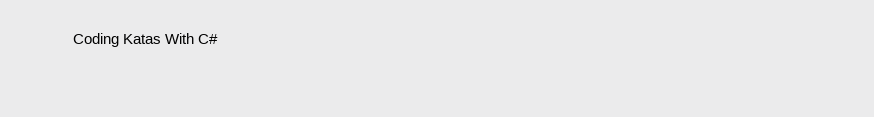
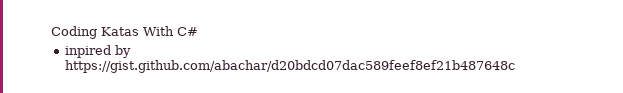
(219, 39) none -> [64,45,131,58] [64,60,515,73] // inpired by https://gist.github.com/abachar/d20bdcd07dac589feef8ef21b487648c

